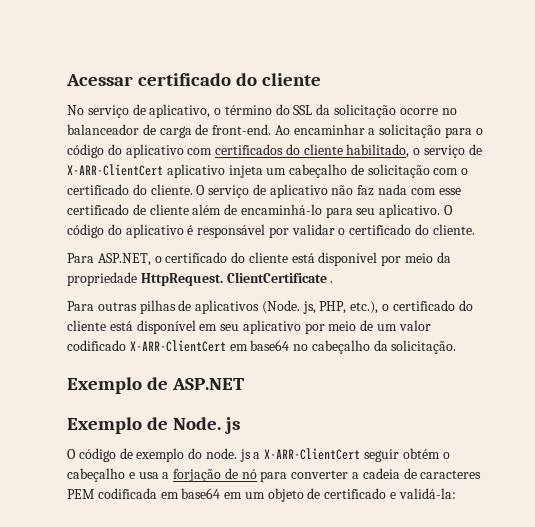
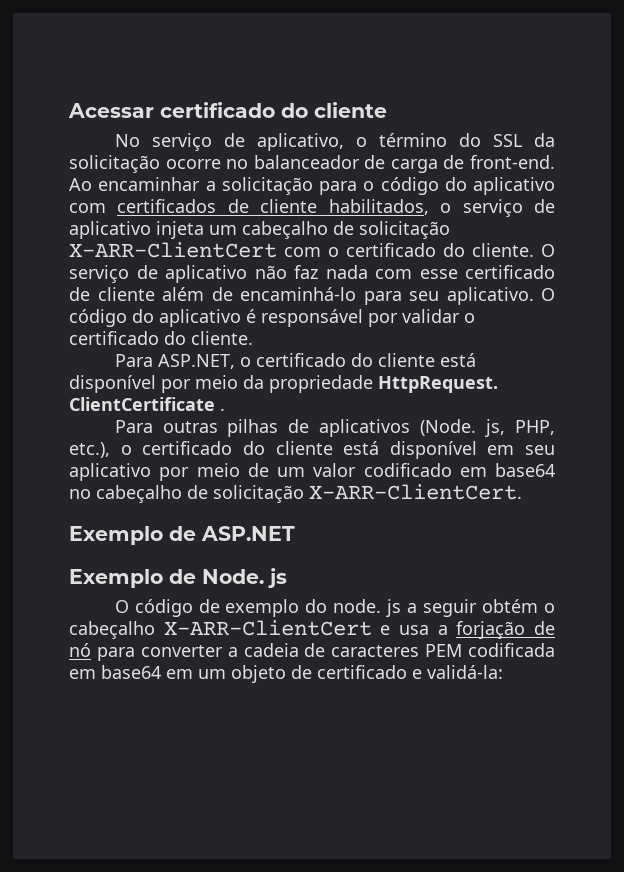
[285,144,410,158] do cliente habilitado, -> [227,199,429,215] de cliente habilitados,
[67,164,163,176] X-ARR-ClientCert -> (555, 206) none
(430, 171) none -> [69,242,277,258] X-ARR-ClientCert
[129,340,226,352] X-ARR-ClientCert -> (452, 470) none
[373,340,457,354] da solicitação. -> [187,484,522,503] de solicitação X-ARR-ClientCert.
[264,448,361,460] X-ARR-ClientCert -> (418, 608) none
(125, 475) none -> [163,620,372,636] X-ARR-ClientCert

